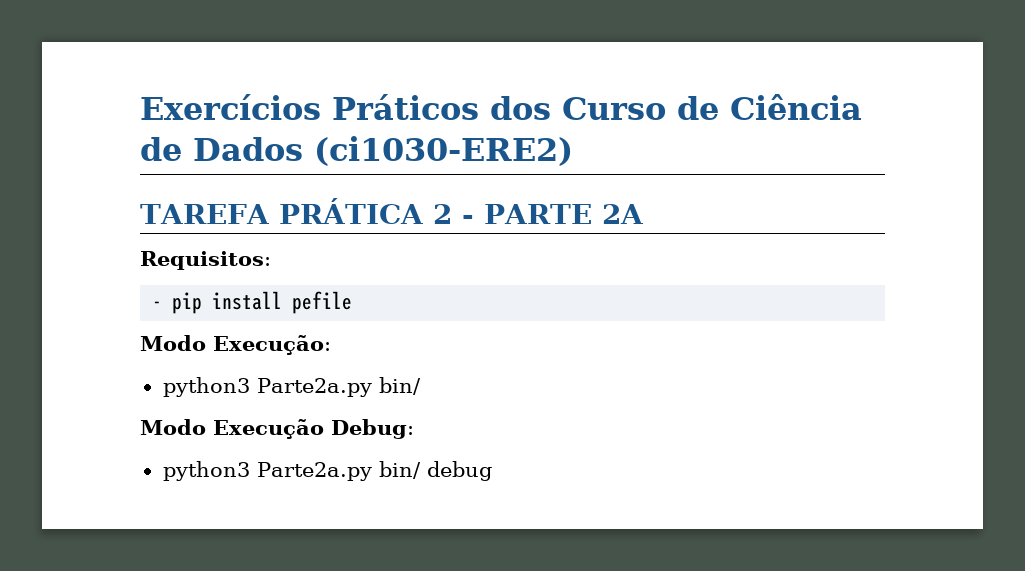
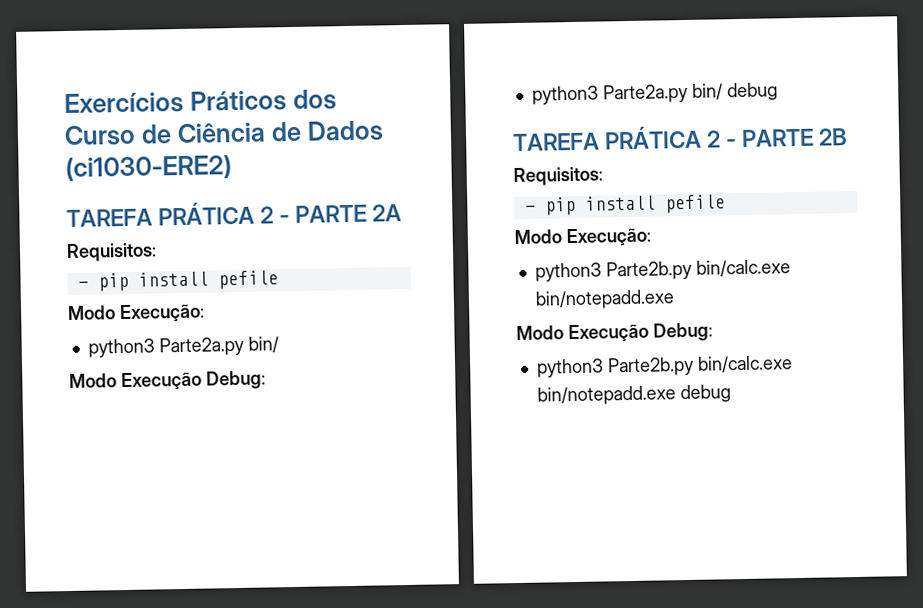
(492, 471) none -> [512,125,848,152] [513,166,603,187] [524,194,726,216] [514,227,651,248] [534,259,791,282] [534,289,675,310] [516,322,713,344] [536,355,793,378] [536,384,731,406] // TAREFA PRÁTICA 2 - PARTE 2B // Requisitos: // - pip install pefile // Modo Execução: // python3 Parte2b.py bin/calc.exe bin/notepadd.exe // Modo Execução Debug: // python3 Parte2b.py bin/calc.exe bin/notepadd.exe debug

